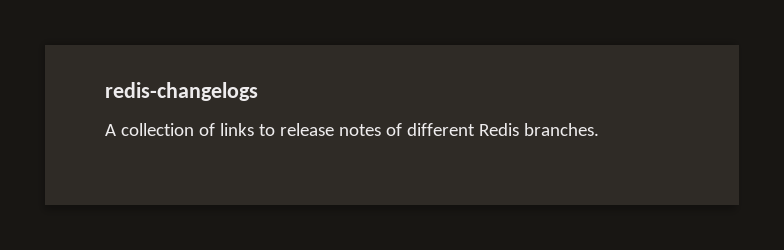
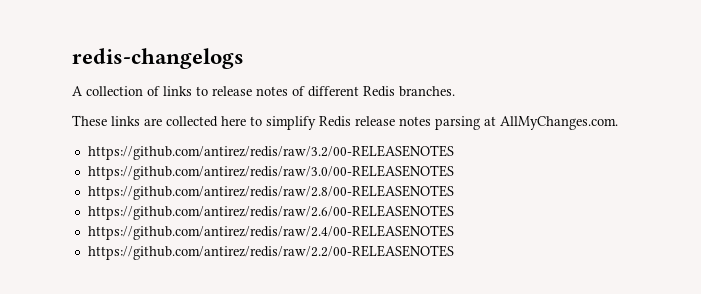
(599, 129) none -> [72,115,618,130] [87,145,454,160] [87,165,454,180] [87,185,454,200] [87,205,454,220] [87,225,454,240] [87,245,454,260] // These links are collected here to simplify Redis release notes parsing at AllMyChanges.com. // https://github.com/antirez/redis/raw/3.2/00-RELEASENOTES // https://github.com/antirez/redis/raw/3.0/00-RELEASENOTES // https://github.com/antirez/redis/raw/2.8/00-RELEASENOTES // https://github.com/antirez/redis/raw/2.6/00-RELEASENOTES // https://github.com/antirez/redis/raw/2.4/00-RELEASENOTES // https://github.com/antirez/redis/raw/2.2/00-RELEASENOTES

